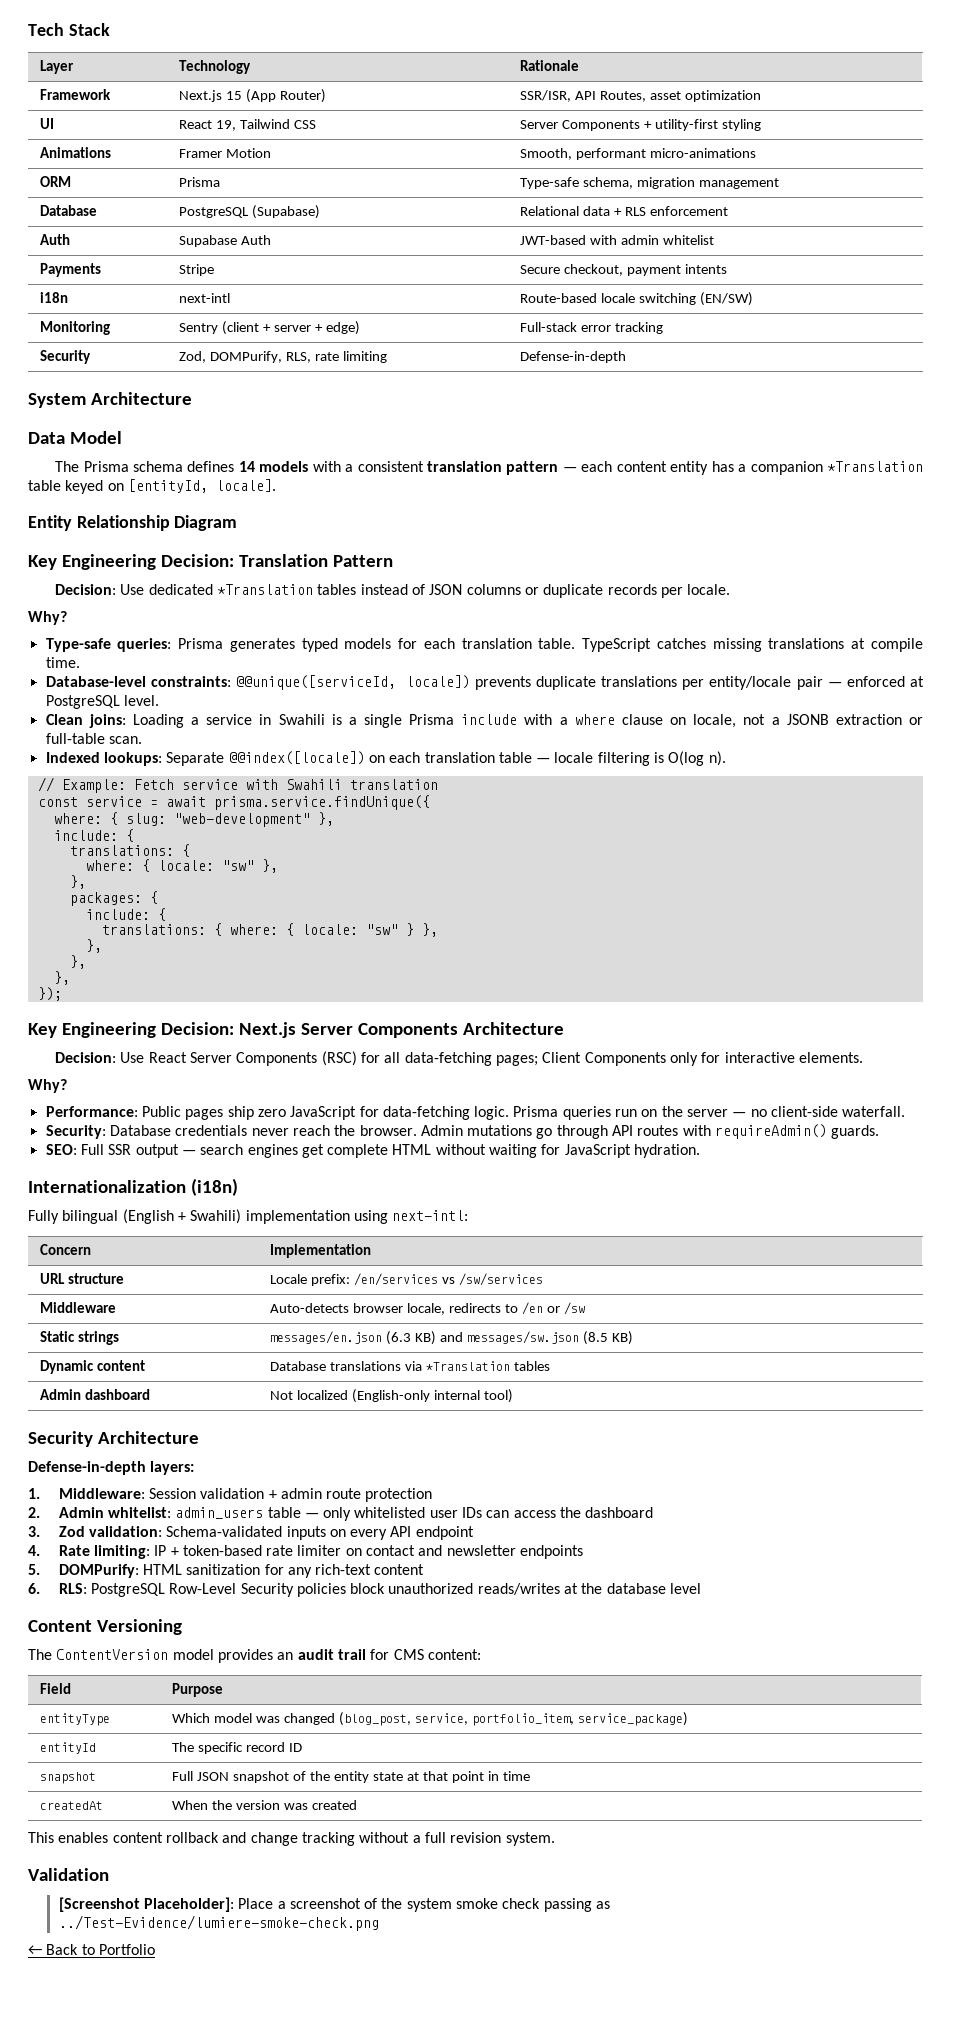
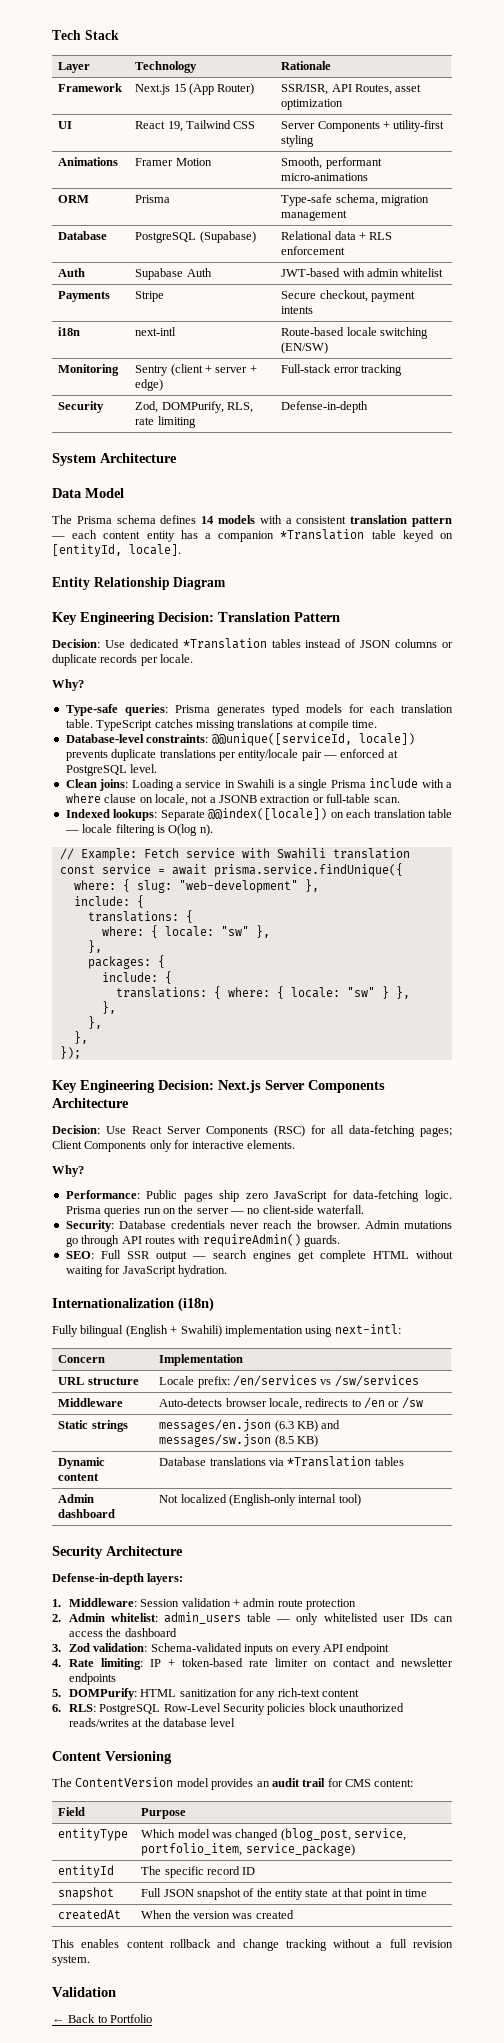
[58,1897,611,1912] [58,1915,379,1931] // [Screenshot Placeholder]: Place a screenshot of the system smoke check passing as ../Test-Evidence/lumiere-smoke-check.png -> (116, 1992) none

